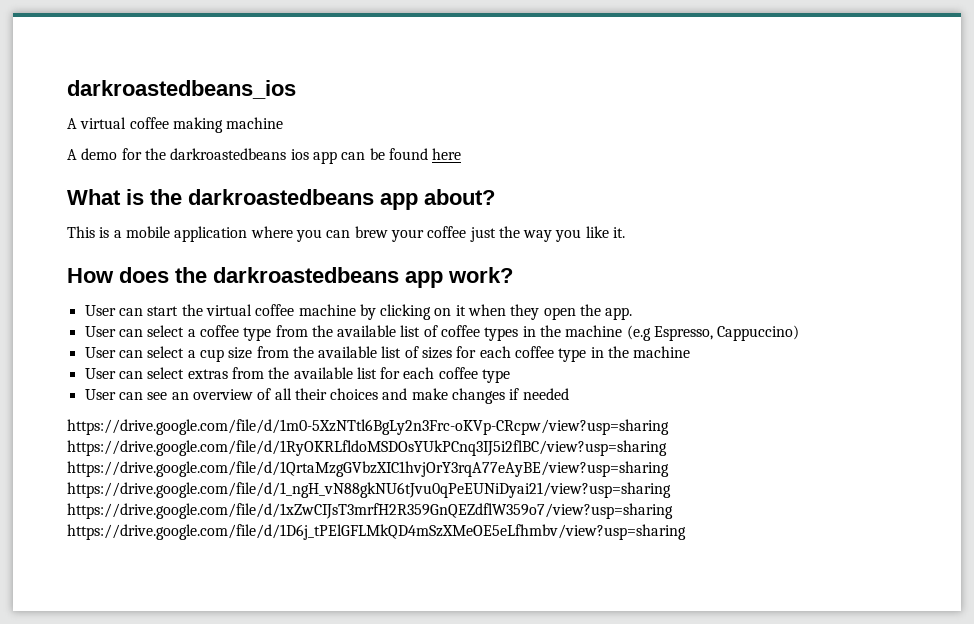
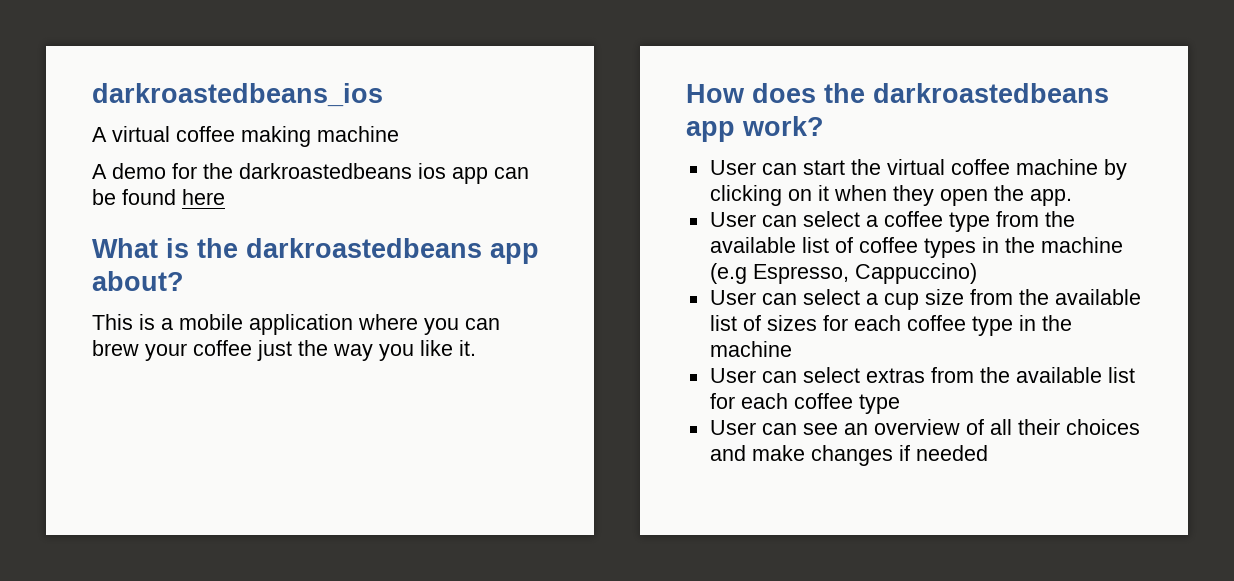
[67,419,669,435] [67,440,667,456] [67,461,669,477] [67,482,671,498] [67,503,673,519] [67,524,686,540] // https://drive.google.com/file/d/1m0-5XzNTtl6BgLy2n3Frc-oKVp-CRcpw/view?usp=sharing https://drive.google.com/file/d/1RyOKRLfldoMSDOsYUkPCnq3IJ5i2flBC/view?usp=sharing https://drive.google.com/file/d/1QrtaMzgGVbzXIC1hvjOrY3rqA77eAyBE/view?usp=sharing https://drive.google.com/file/d/1_ngH_vN88gkNU6tJvu0qPeEUNiDyai21/view?usp=sharing https://drive.google.com/file/d/1xZwCIJsT3mrfH2R359GnQEZdflW359o7/view?usp=sharing https://drive.google.com/file/d/1D6j_tPElGFLMkQD4mSzXMeOE5eLfhmbv/view?usp=sharing -> (988, 453) none

